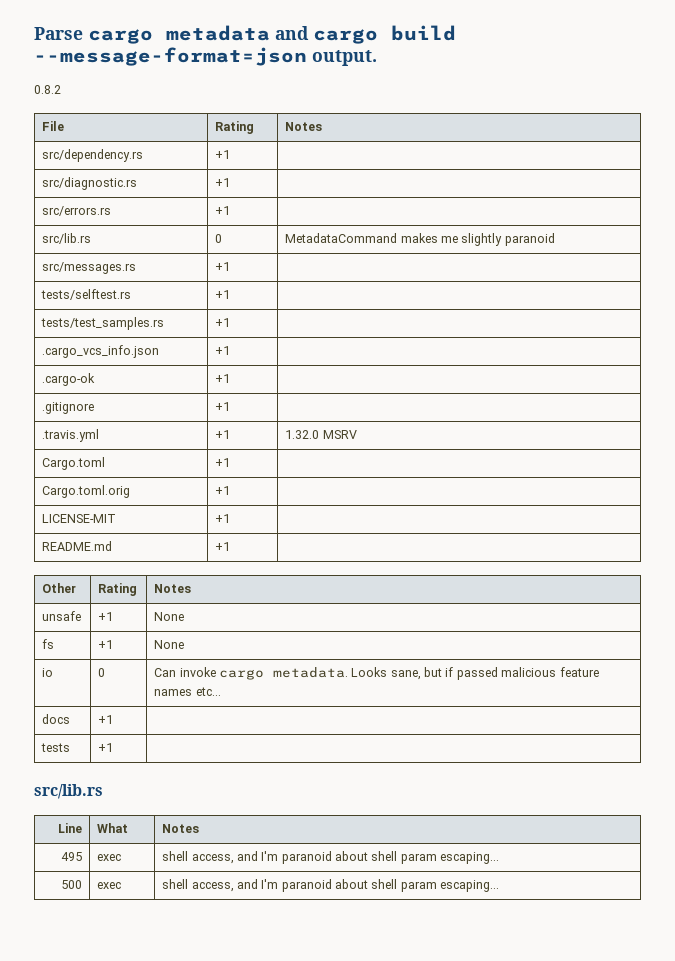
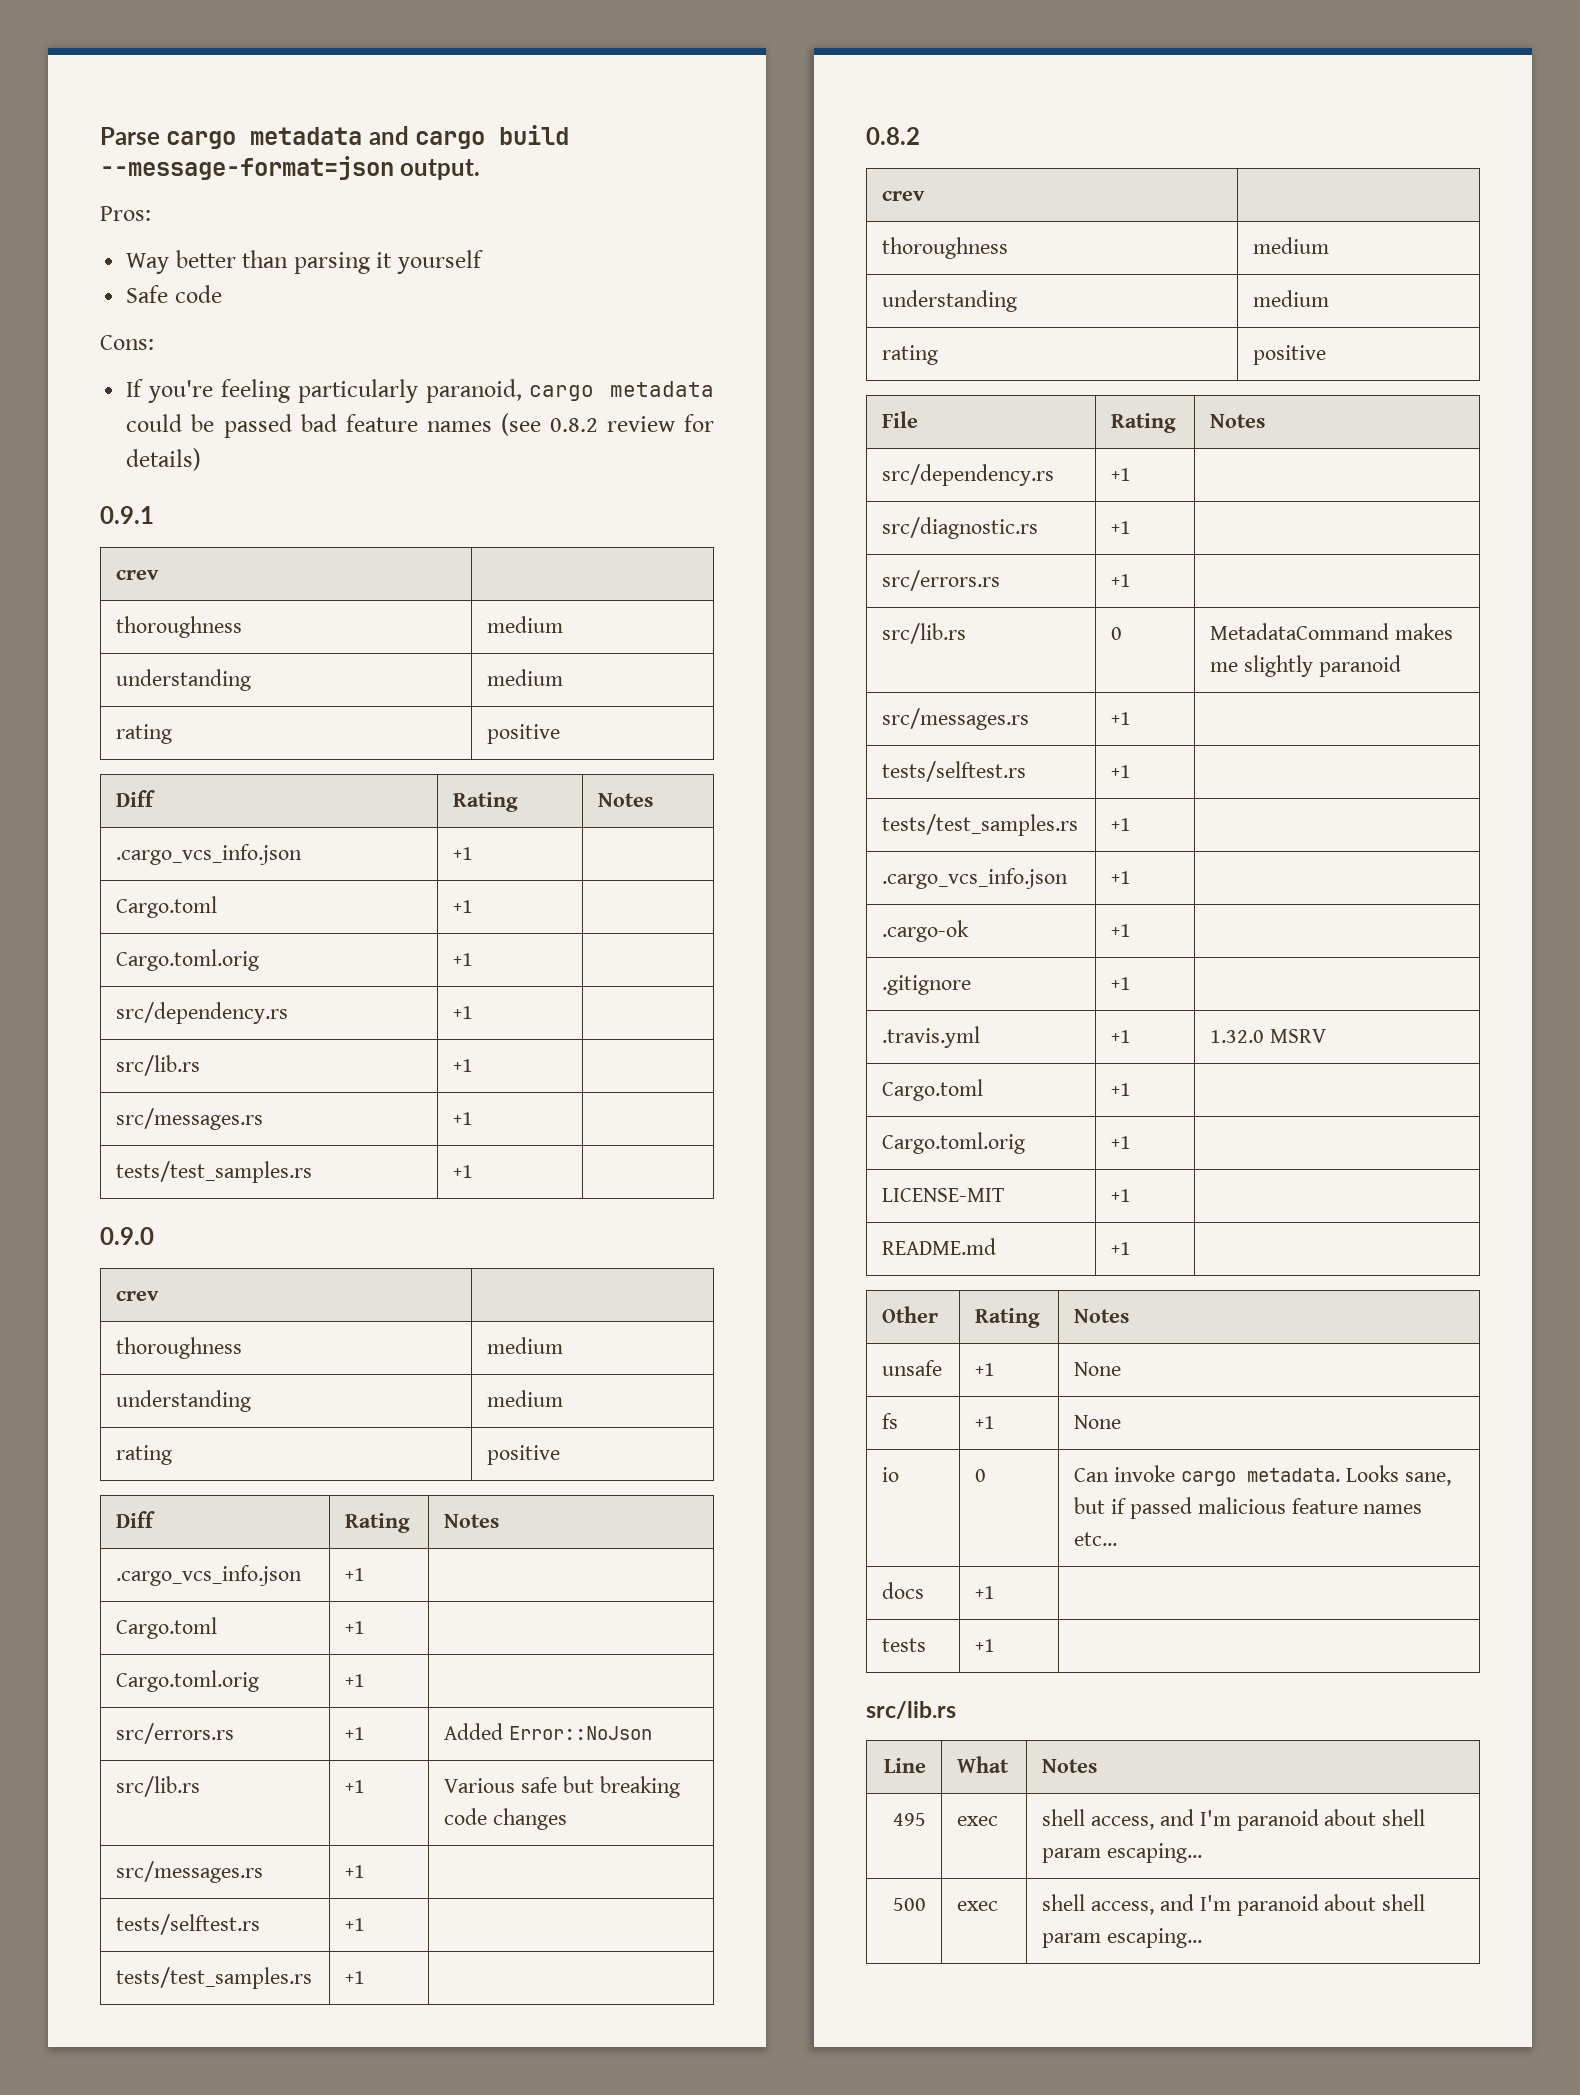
[34,85,61,94] 0.8.2 -> [100,206,151,221] [126,250,483,274] [126,285,222,303] [100,335,154,350] [126,379,714,403] [126,413,714,438] [126,448,202,471] [100,506,154,524] [116,570,160,580] [116,616,243,638] [487,616,564,633] [116,669,252,691] [487,669,564,686] [116,724,173,744] [487,724,561,744] [116,790,156,807] [453,792,519,812] [598,793,654,807] [116,844,303,865] [453,847,474,860] [116,896,218,918] [453,900,474,913] [116,949,260,971] [453,953,474,966] [116,1002,289,1024] [453,1006,474,1019] [116,1055,201,1076] [453,1059,474,1072] [116,1108,264,1130] [453,1112,474,1125] [116,1161,313,1183] [453,1165,474,1178] [100,1227,154,1245] [116,1291,160,1301] [116,1337,243,1359] [487,1337,564,1354] [116,1390,252,1412] [487,1390,564,1407] [116,1445,173,1465] [487,1445,561,1465] [116,1511,156,1528] [345,1513,411,1533] [444,1514,500,1528] [116,1565,303,1586] [345,1568,366,1581] [116,1617,218,1639] [345,1621,366,1634] [116,1670,260,1692] [345,1674,366,1687] [116,1723,235,1744] [345,1727,366,1740] [444,1723,653,1740] [116,1776,201,1797] [345,1780,366,1793] [444,1776,680,1798] [444,1808,568,1830] [116,1861,264,1883] [345,1865,366,1878] [116,1914,261,1935] [345,1918,366,1931] [116,1967,313,1989] [345,1971,366,1984] [866,127,920,145] [882,191,926,201] [882,237,1009,259] [1253,237,1330,254] [882,290,1018,312] [1253,290,1330,307] [882,345,939,365] [1253,345,1327,365] Pros: // Way better than parsing it yourself // Safe code // Cons: // If you're feeling particularly paranoid, cargo metadata could be passed bad feature names (see 0.8.2 review for details) // 0.9.1 // crev | // thoroughness | medium // understanding | medium // rating | positive // Diff | Rating | Notes // .cargo_vcs_info.json | +1 | // Cargo.toml | +1 | // Cargo.toml.orig | +1 | // src/dependency.rs | +1 | // src/lib.rs | +1 | // src/messages.rs | +1 | // tests/test_samples.rs | +1 | // 0.9.0 // crev | // thoroughness | medium // understanding | medium // rating | positive // Diff | Rating | Notes // .cargo_vcs_info.json | +1 | // Cargo.toml | +1 | // Cargo.toml.orig | +1 | // src/errors.rs | +1 | Added Error::NoJson // src/lib.rs | +1 | Various safe but breaking code changes // src/messages.rs | +1 | // tests/selftest.rs | +1 | // tests/test_samples.rs | +1 | // 0.8.2 // crev | // thoroughness | medium // understanding | medium // rating | positive

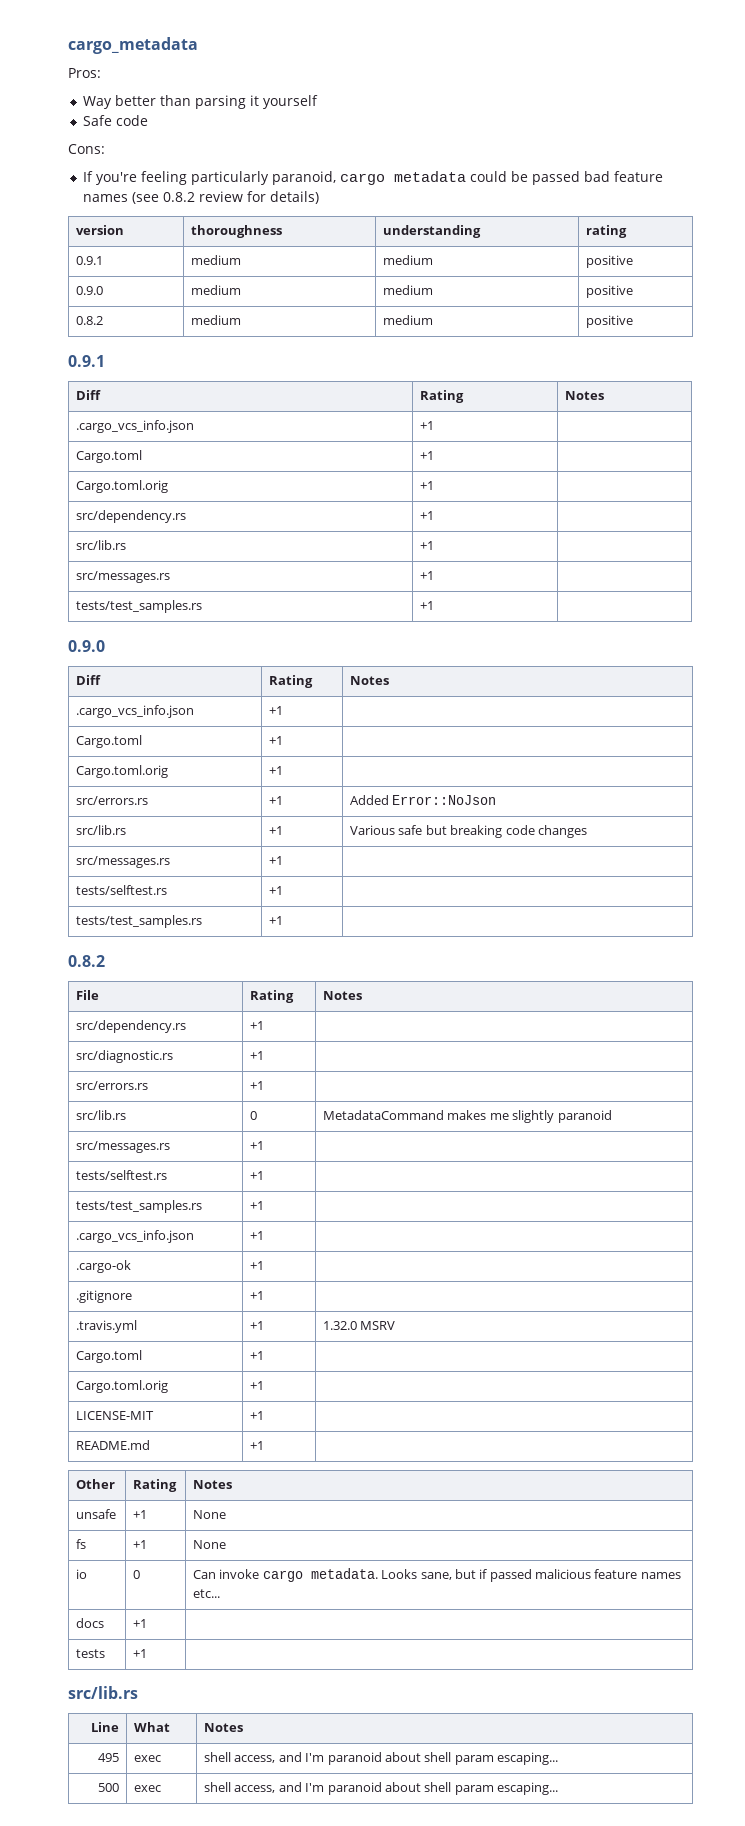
[100,125,570,149] [100,156,481,180] Parse cargo metadata and cargo build --message-format=json output. -> [68,37,198,54] cargo_metadata
[100,506,154,524] [116,570,160,580] [116,616,243,638] [487,616,564,633] [116,669,252,691] [487,669,564,686] [116,724,173,744] [487,724,561,744] // 0.9.1 // crev | // thoroughness | medium // understanding | medium // rating | positive -> [76,225,125,235] [191,225,283,238] [383,225,482,238] [586,225,628,238] [76,256,104,265] [191,255,242,265] [383,255,434,265] [586,255,634,268] [76,286,104,295] [191,285,242,295] [383,285,434,295] [586,285,634,298] [76,316,104,325] [191,315,242,325] [383,315,434,325] [586,315,634,328] [68,355,105,367] // version | thoroughness | understanding | rating // 0.9.1 | medium | medium | positive // 0.9.0 | medium | medium | positive // 0.8.2 | medium | medium | positive // 0.9.1
[116,1291,160,1301] [116,1337,243,1359] [487,1337,564,1354] [116,1390,252,1412] [487,1390,564,1407] [116,1445,173,1465] [487,1445,561,1465] // crev | // thoroughness | medium // understanding | medium // rating | positive -> (105, 646) none
[882,191,926,201] [882,237,1009,259] [1253,237,1330,254] [882,290,1018,312] [1253,290,1330,307] [882,345,939,365] [1253,345,1327,365] // crev | // thoroughness | medium // understanding | medium // rating | positive -> (105, 961) none

